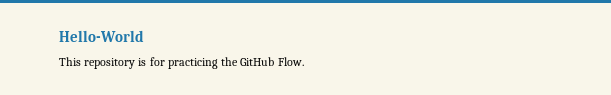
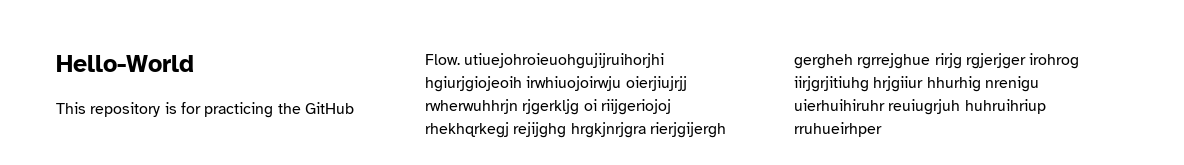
(304, 61) none -> [464,53,665,69] [425,76,687,92] [425,99,671,115] [425,122,726,138] [794,53,1080,69] [794,76,1039,92] [794,99,1046,115] [794,122,882,137] utiuejohroieuohgujijruihorjhi hgiurjgiojeoih irwhiuojoirwju oierjiujrjj rwherwuhhrjn rjgerkljg oi riijgeriojoj rhekhqrkegj rejijghg hrgkjnrjgra rierjgijergh gergheh rgrrejghue rirjg rgjerjger irohrog iirjgrjitiuhg hrjgiiur hhurhig nrenigu uierhuihiruhr reuiugrjuh huhruihriup rruhueirhper

